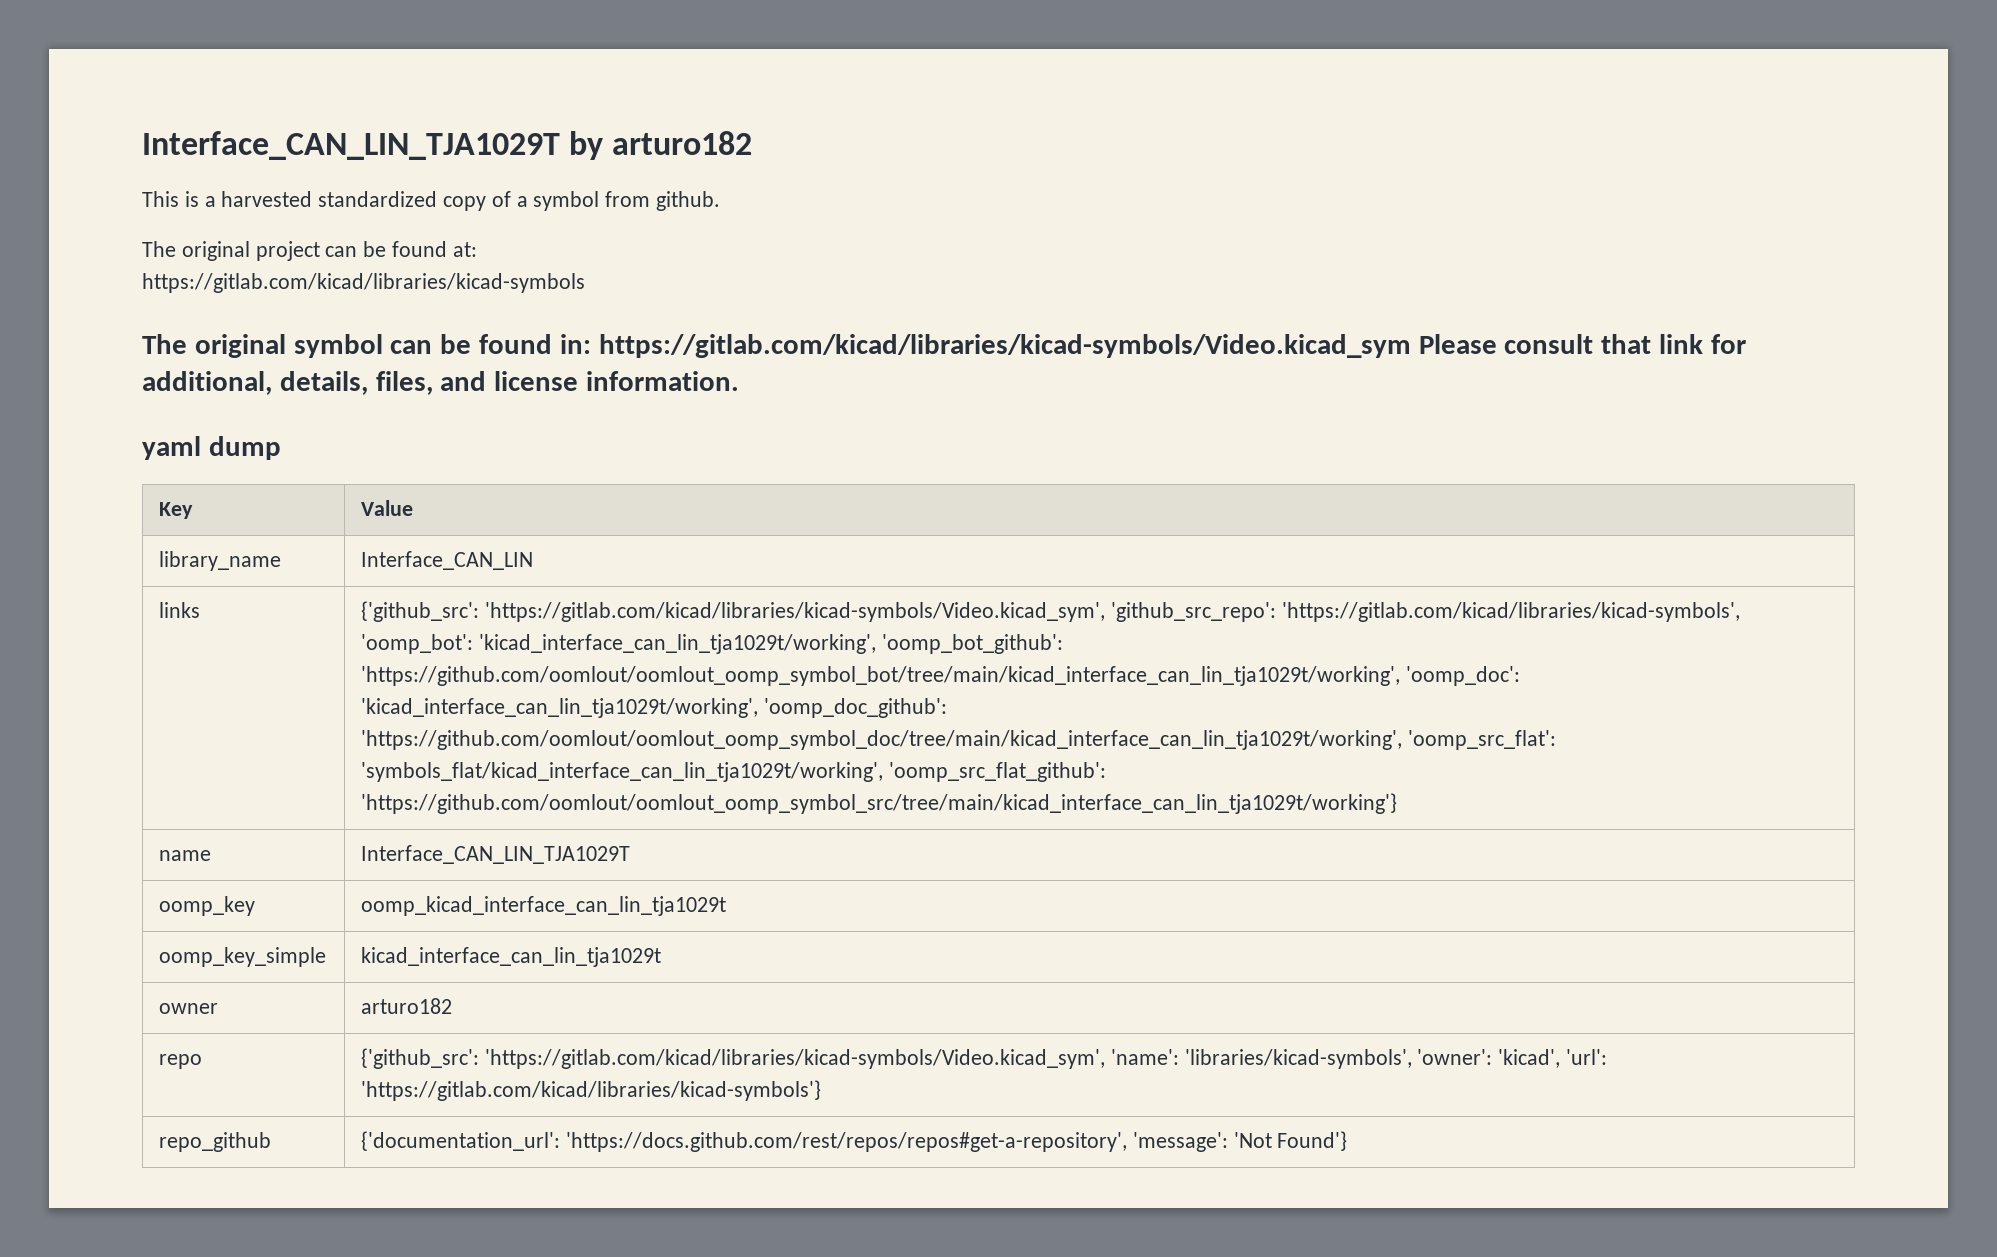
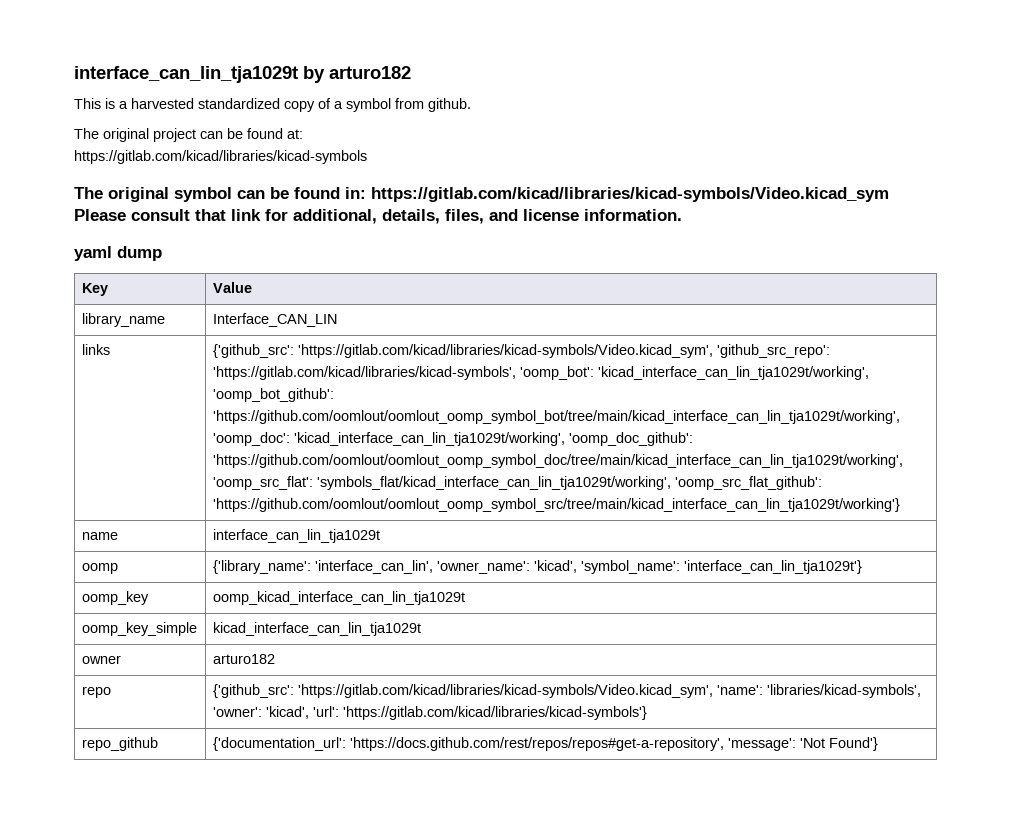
[142,131,560,160] Interface_CAN_LIN_TJA1029T -> [74,66,298,83] interface_can_lin_tja1029t
[361,845,631,864] Interface_CAN_LIN_TJA1029T -> [212,529,380,543] [81,563,118,574] [212,560,862,574] interface_can_lin_tja1029t // oomp | {'library_name': 'interface_can_lin', 'owner_name': 'kicad', 'symbol_name': 'interface_can_lin_tja1029t'}

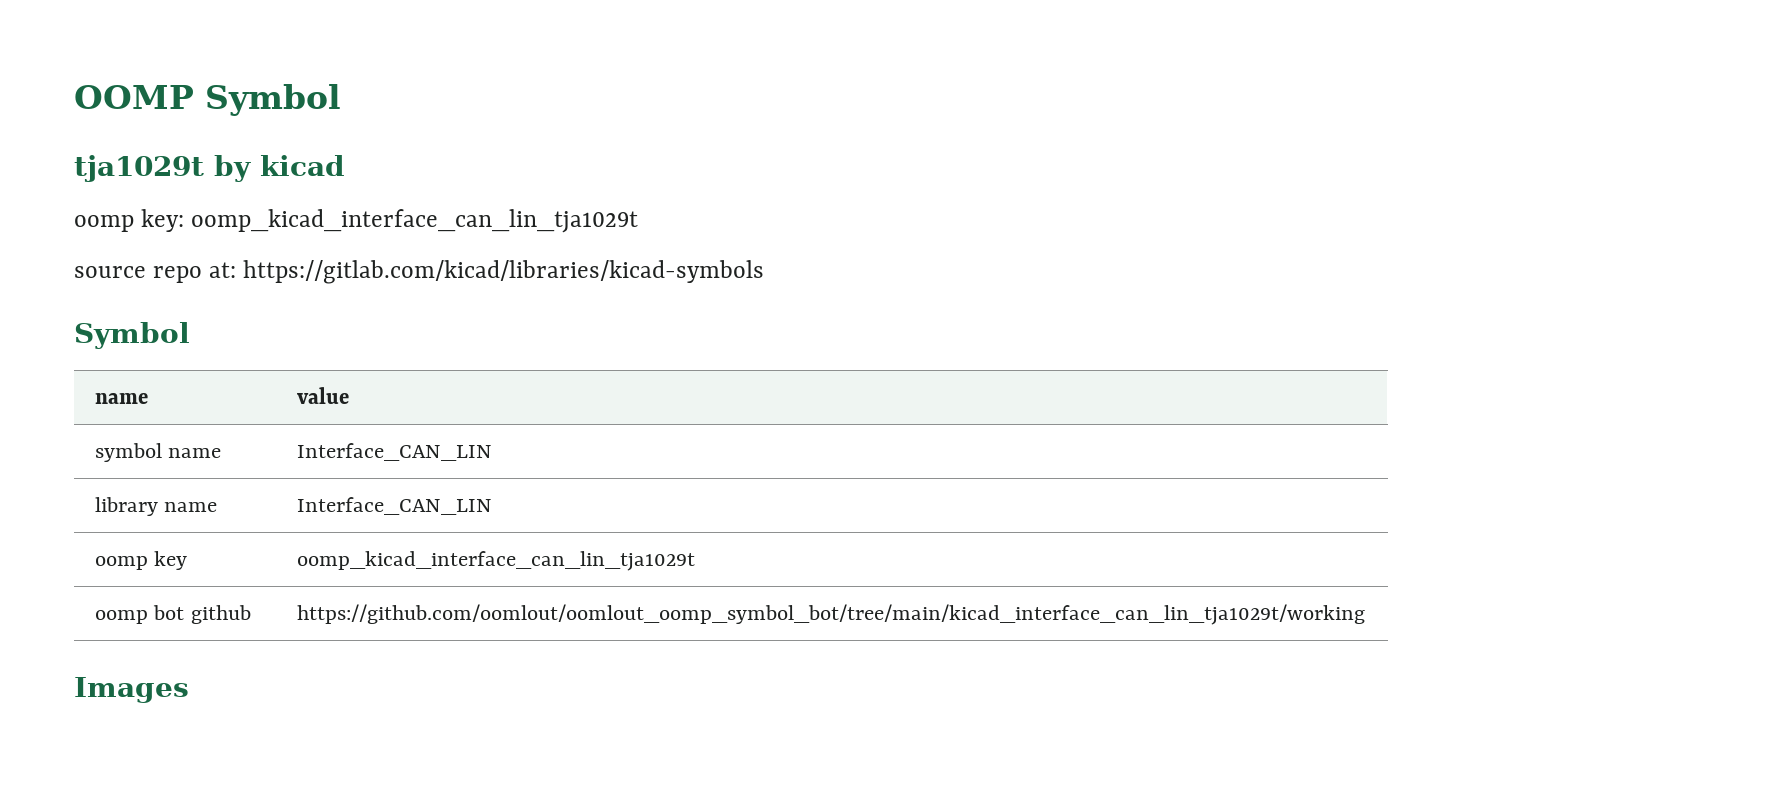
[74,66,411,83] [74,98,471,112] [74,128,283,142] interface_can_lin_tja1029t by arturo182 // This is a harvested standardized copy of a symbol from github. // The original project can be found -> [74,84,341,116] [74,155,345,182] [74,209,639,233] [74,266,203,283] OOMP Symbol // tja1029t by kicad // oomp key: oomp_kicad_interface_can_lin_tja1029t // source repo
(303, 134) // -> (237, 270) none
[74,187,889,202] [74,209,682,224] [74,246,162,261] [81,283,108,296] [212,282,252,293] [81,313,165,327] [212,313,337,327] [81,344,110,355] [212,344,830,358] [212,366,869,380] [212,388,334,402] [212,410,900,424] [212,432,693,446] [212,454,903,468] [212,476,822,490] [212,498,900,512] [81,532,118,540] [212,529,380,543] [81,563,118,574] [212,560,862,574] [81,591,149,605] [212,591,465,605] [81,622,197,636] [212,622,421,636] [81,655,121,664] [212,654,275,664] [81,686,111,698] [212,684,921,698] [212,706,647,720] [81,737,158,751] [212,737,878,751] The original symbol can be found in: https://gitlab.com/kicad/libraries/kicad-symbols/Video.kicad_sym Please consult that link for additional, details, files, and license information. // yaml dump // Key | Value // library_name | Interface_CAN_LIN // links | {'github_src': 'https://gitlab.com/kicad/libraries/kicad-symbols/Video.kicad_sym', 'github_src_repo': 'https://gitlab.com/kicad/libraries/kicad-symbols', 'oomp_bot': 'kicad_interface_can_lin_tja1029t/working', 'oomp_bot_github': 'https://github.com/oomlout/oomlout_oomp_symbol_bot/tree/main/kicad_interface_can_lin_tja1029t/working', 'oomp_doc': 'kicad_interface_can_lin_tja1029t/working', 'oomp_doc_github': 'https://github.com/oomlout/oomlout_oomp_symbol_doc/tree/main/kicad_interface_can_lin_tja1029t/working', 'oomp_src_flat': 'symbols_flat/kicad_interface_can_lin_tja1029t/working', 'oomp_src_flat_github': 'https://github.com/oomlout/oomlout_oomp_symbol_src/tree/main/kicad_interface_can_lin_tja1029t/working'} // name | interface_can_lin_tja1029t // oomp | {'library_name': 'interface_can_lin', 'owner_name': 'kicad', 'symbol_name': 'interface_can_lin_tja1029t'} // oomp_key | oomp_kicad_interface_can_lin_tja1029t // oomp_key_simple | kicad_interface_can_lin_tja1029t // owner | arturo182 // repo | {'github_src': 'https://gitlab.com/kicad/libraries/kicad-symbols/Video.kicad_sym', 'name': 'libraries/kicad-symbols', 'owner': 'kicad', 'url': 'https://gitlab.com/kicad/libraries/kicad-symbols'} // repo_github | {'documentation_url': 'https://docs.github.com/rest/repos/repos#get-a-repository', 'message': 'Not Found'} -> [74,322,190,349] [94,393,148,404] [296,387,349,404] [94,443,222,462] [296,443,492,461] [94,497,218,516] [296,497,492,515] [94,551,188,570] [296,551,695,571] [94,605,251,624] [296,604,1365,625] [74,677,189,703] Symbol // name | value // symbol name | Interface_CAN_LIN // library name | Interface_CAN_LIN // oomp key | oomp_kicad_interface_can_lin_tja1029t // oomp bot github | https://github.com/oomlout/oomlout_oomp_symbol_bot/tree/main/kicad_interface_can_lin_tja1029t/working // Images

